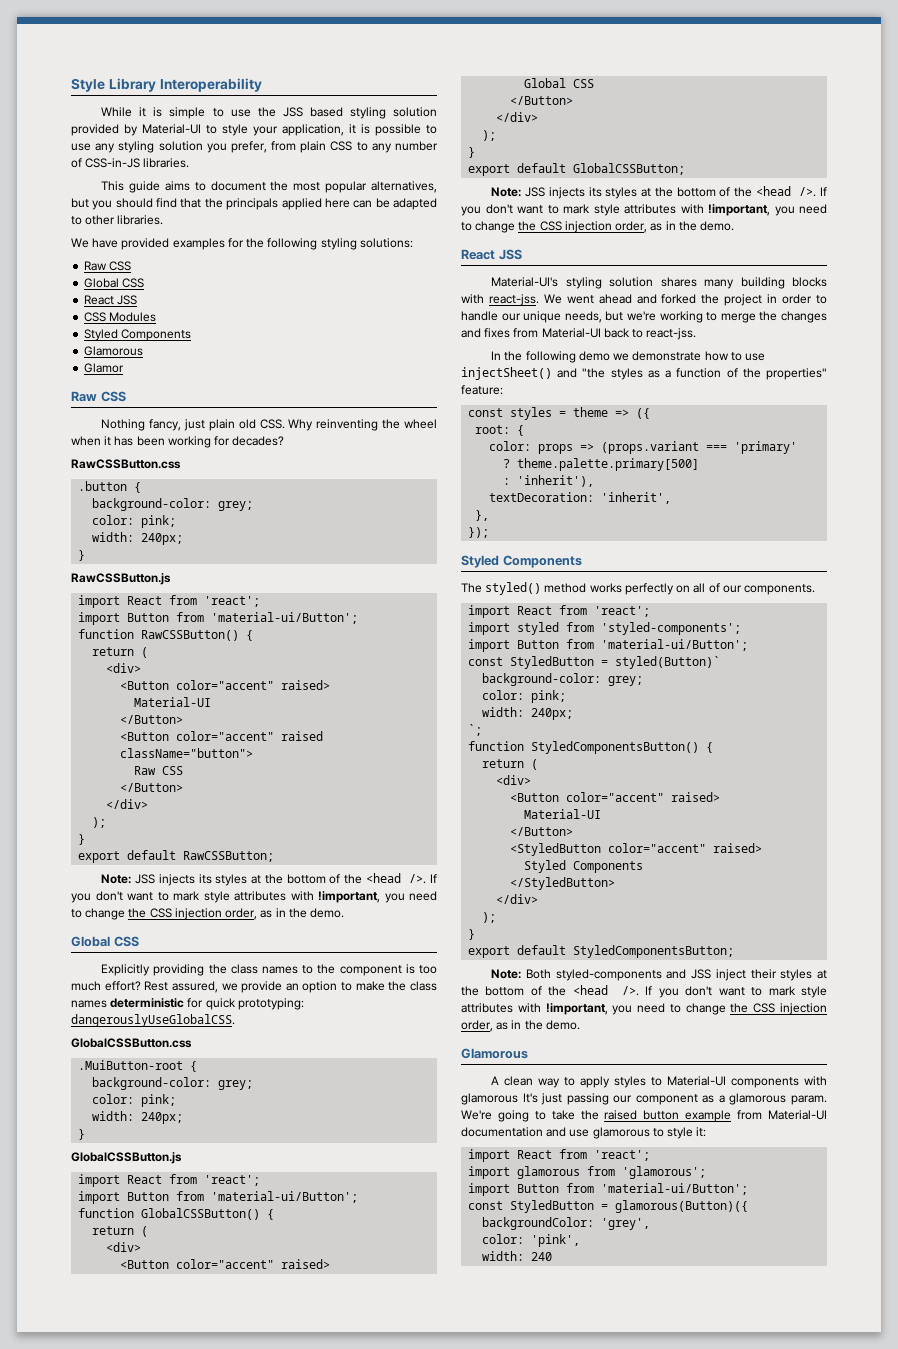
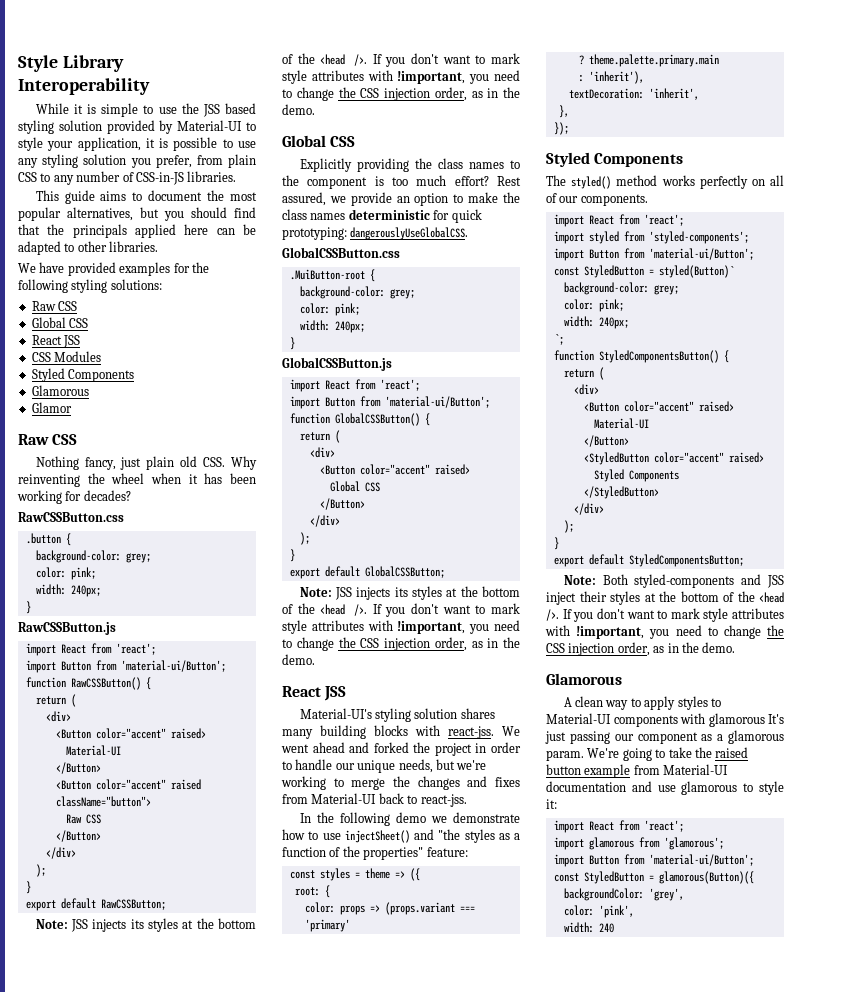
[517,458,700,471] theme.palette.primary[500] -> [588,54,719,67] theme.palette.primary.main

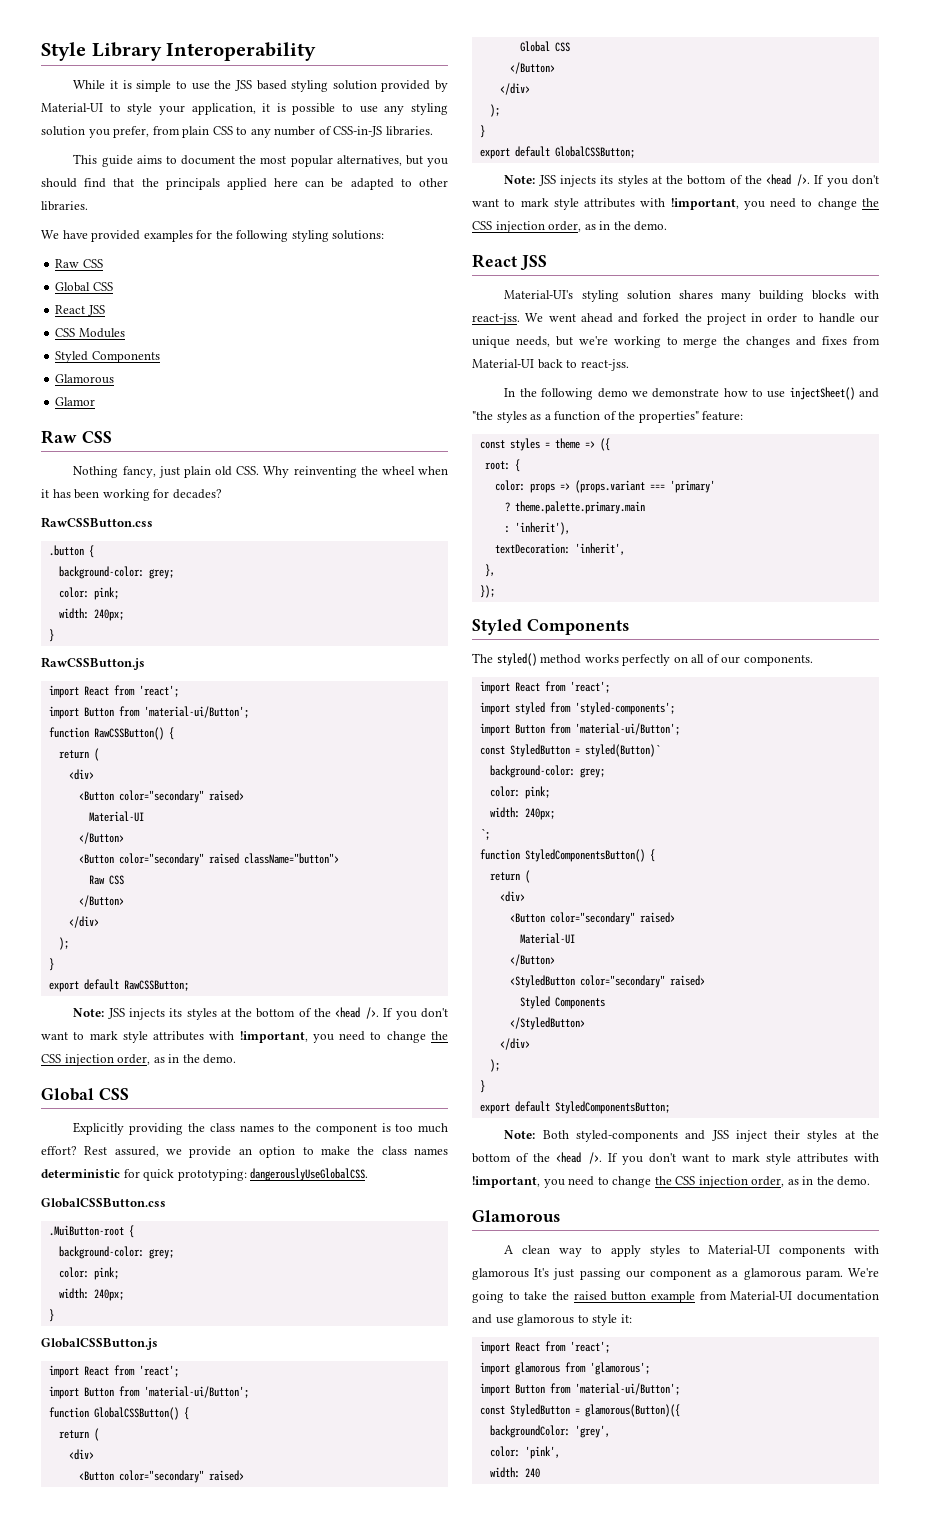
[95,728,166,739] color="accent" -> [118,790,204,803] color="secondary"
[95,779,166,790] color="accent" -> [118,853,204,866] color="secondary"
[359,464,430,475] color="accent" -> [118,1470,204,1483] color="secondary"
[623,401,694,412] color="accent" -> [549,912,635,925] color="secondary"
[653,452,724,463] color="accent" -> [579,975,665,988] color="secondary"

